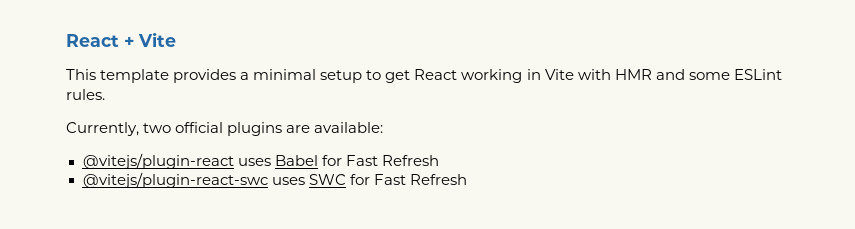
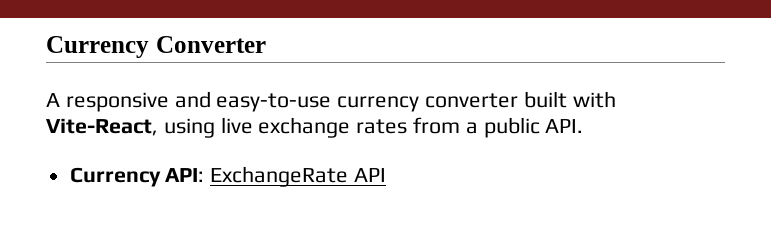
[66,32,176,47] [66,69,782,83] [66,89,105,100] [66,122,384,136] [82,153,439,169] [82,172,467,188] React + Vite // This template provides a minimal setup to get React working in Vite with HMR and some ESLint rules. // Currently, two official plugins are available: // @vitejs/plugin-react uses Babel for Fast Refresh // @vitejs/plugin-react-swc uses SWC for Fast Refresh -> [46,36,266,58] [46,91,616,112] [46,117,584,138] [69,166,387,187] Currency Converter // A responsive and easy-to-use currency converter built with Vite-React, using live exchange rates from a public API. // Currency API: ExchangeRate API

